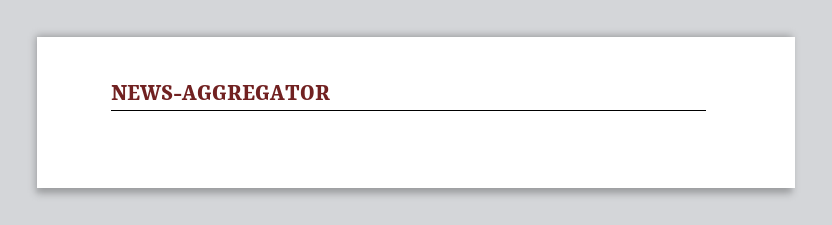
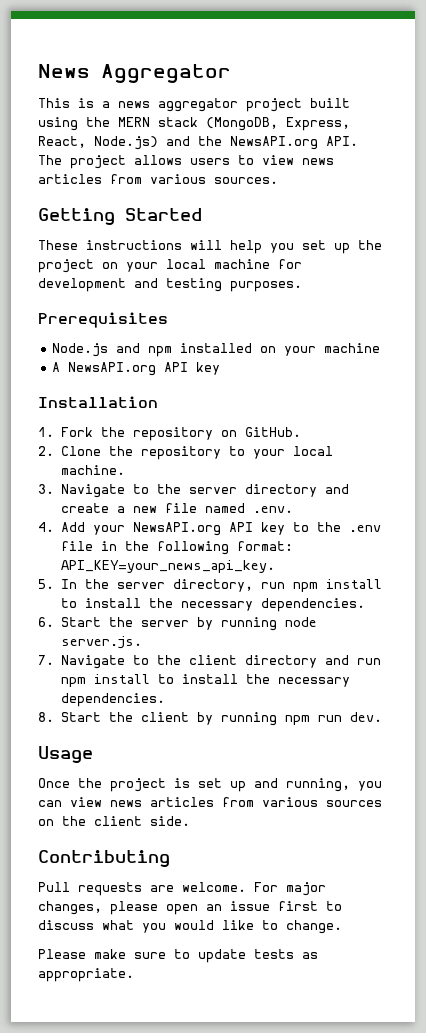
[111,85,330,100] NEWS-AGGREGATOR -> [38,64,231,83] [38,98,350,112] [38,117,350,131] [38,136,358,150] [38,155,334,169] [38,174,278,184] [38,208,202,225] [38,240,382,254] [38,259,302,273] [38,278,302,292] [38,312,168,328] [52,343,381,357] [52,362,221,376] [38,396,158,408] [38,427,301,441] [38,446,333,460] [60,465,125,475] [38,484,349,498] [60,503,293,513] [38,522,381,536] [60,541,293,555] [60,560,275,573] [38,579,382,592] [60,598,365,612] [38,617,317,631] [60,636,142,649] [38,655,381,669] [60,674,350,687] [60,693,165,707] [38,712,382,726] [38,746,93,763] [38,778,382,792] [38,797,382,807] [38,816,190,826] [38,850,170,867] [38,882,326,896] [38,901,342,915] [38,920,342,934] [38,949,318,963] [38,968,134,982] News Aggregator // This is a news aggregator project built using the MERN stack (MongoDB, Express, React, Node.js) and the NewsAPI.org API. The project allows users to view news articles from various sources. // Getting Started // These instructions will help you set up the project on your local machine for development and testing purposes. // Prerequisites // Node.js and npm installed on your machine // A NewsAPI.org API key // Installation // 1. Fork the repository on GitHub. // 2. Clone the repository to your local machine. // 3. Navigate to the server directory and create a new file named .env. // 4. Add your NewsAPI.org API key to the .env file in the following format: API_KEY=your_news_api_key. // 5. In the server directory, run npm install to install the necessary dependencies. // 6. Start the server by running node server.js. // 7. Navigate to the client directory and run npm install to install the necessary dependencies. // 8. Start the client by running npm run dev. // Usage // Once the project is set up and running, you can view news articles from various sources on the client side. // Contributing // Pull requests are welcome. For major changes, please open an issue first to discuss what you would like to change. // Please make sure to update tests as appropriate.

